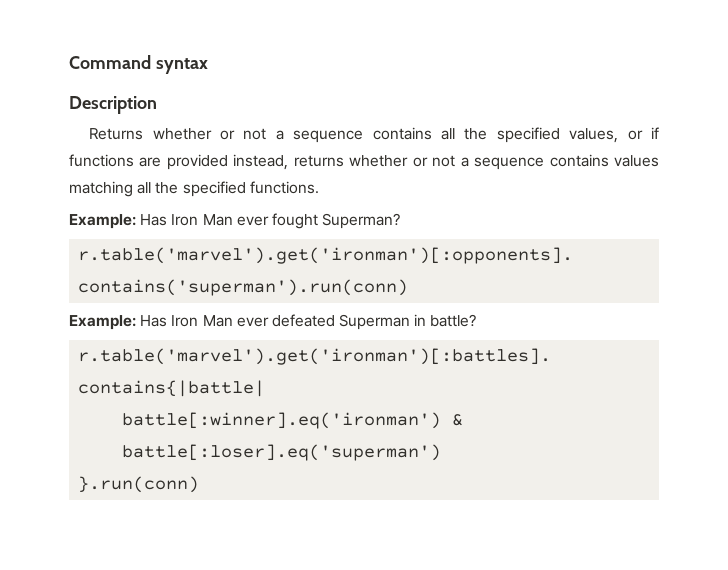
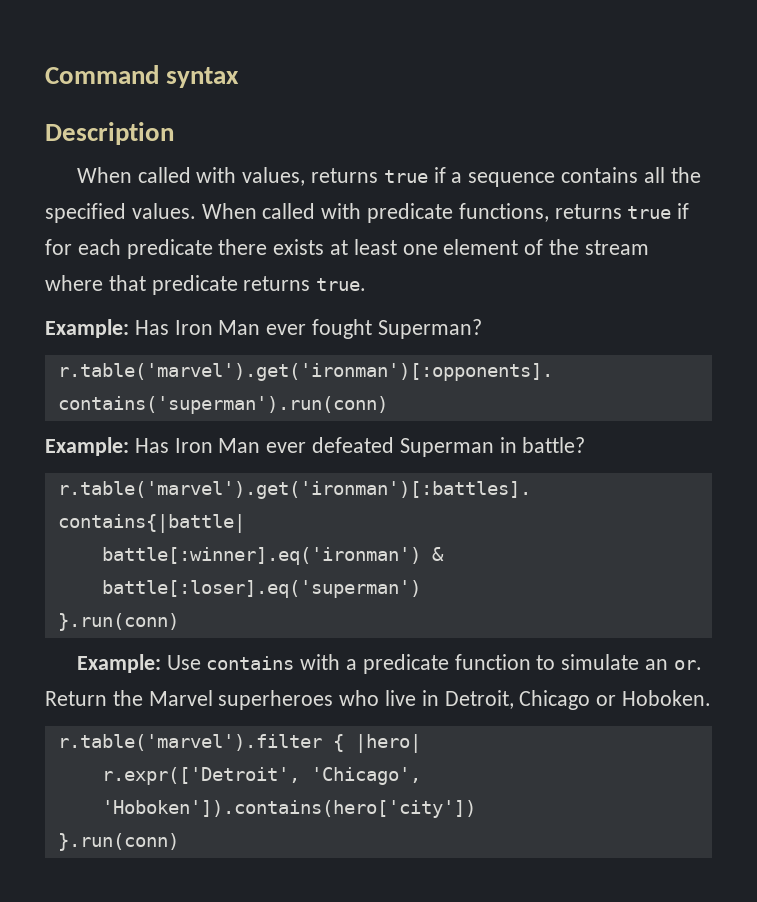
[89,128,267,140] Returns whether or not -> [76,167,446,186] When called with values, returns true if
[569,127,659,143] [69,154,659,170] [69,181,319,197] values, or if functions are provided instead, returns whether or not a sequence contains values matching all the specified functions. -> [131,203,690,223] [45,239,649,259] [45,275,367,295] values. When called with predicate functions, returns true if for each predicate there exists at least one element of the stream where that predicate returns true.
(200, 484) none -> [76,654,702,674] [45,690,712,710] [57,734,421,753] [101,767,421,785] [101,800,476,818] [57,833,179,851] // Example: Use contains with a predicate function to simulate an or. Return the Marvel superheroes who live in Detroit, Chicago or Hoboken. // r.table('marvel').filter { |hero| // r.expr(['Detroit', 'Chicago', 'Hoboken']).contains(hero['city']) // }.run(conn)

